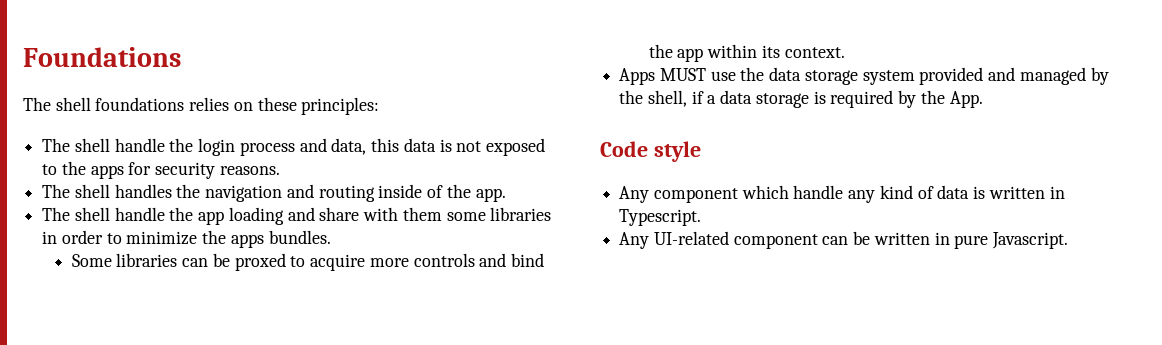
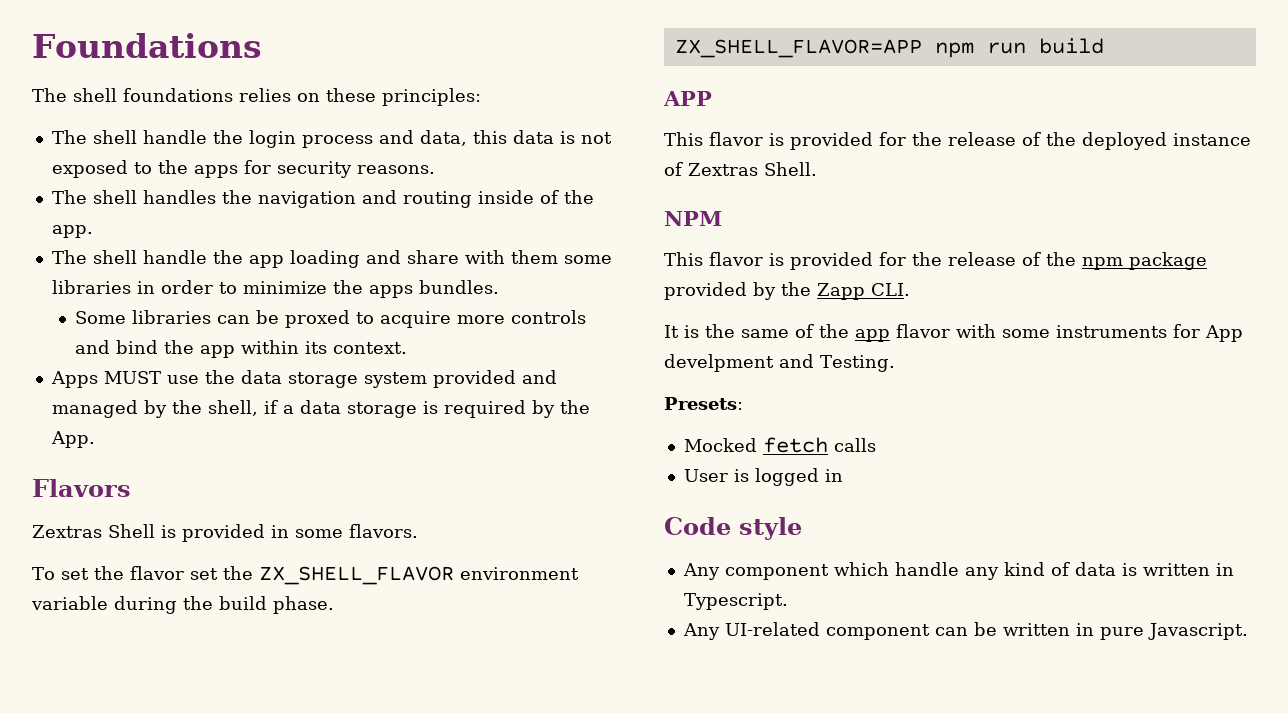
(983, 99) none -> [32,479,131,497] [32,524,418,542] [32,566,579,585] [31,596,334,614] [674,38,1104,58] [663,91,712,106] [664,132,1251,150] [664,162,817,176] [664,211,722,226] [664,252,1207,270] [664,282,910,300] [664,324,1243,342] [664,354,895,372] [664,397,743,410] [683,437,876,453] [683,468,843,486] // Flavors // Zextras Shell is provided in some flavors. // To set the flavor set the ZX_SHELL_FLAVOR environment variable during the build phase. // ZX_SHELL_FLAVOR=APP npm run build // APP // This flavor is provided for the release of the deployed instance of Zextras Shell. // NPM // This flavor is provided for the release of the npm package provided by the Zapp CLI. // It is the same of the app flavor with some instruments for App develpment and Testing. // Presets: // Mocked fetch calls // User is logged in

